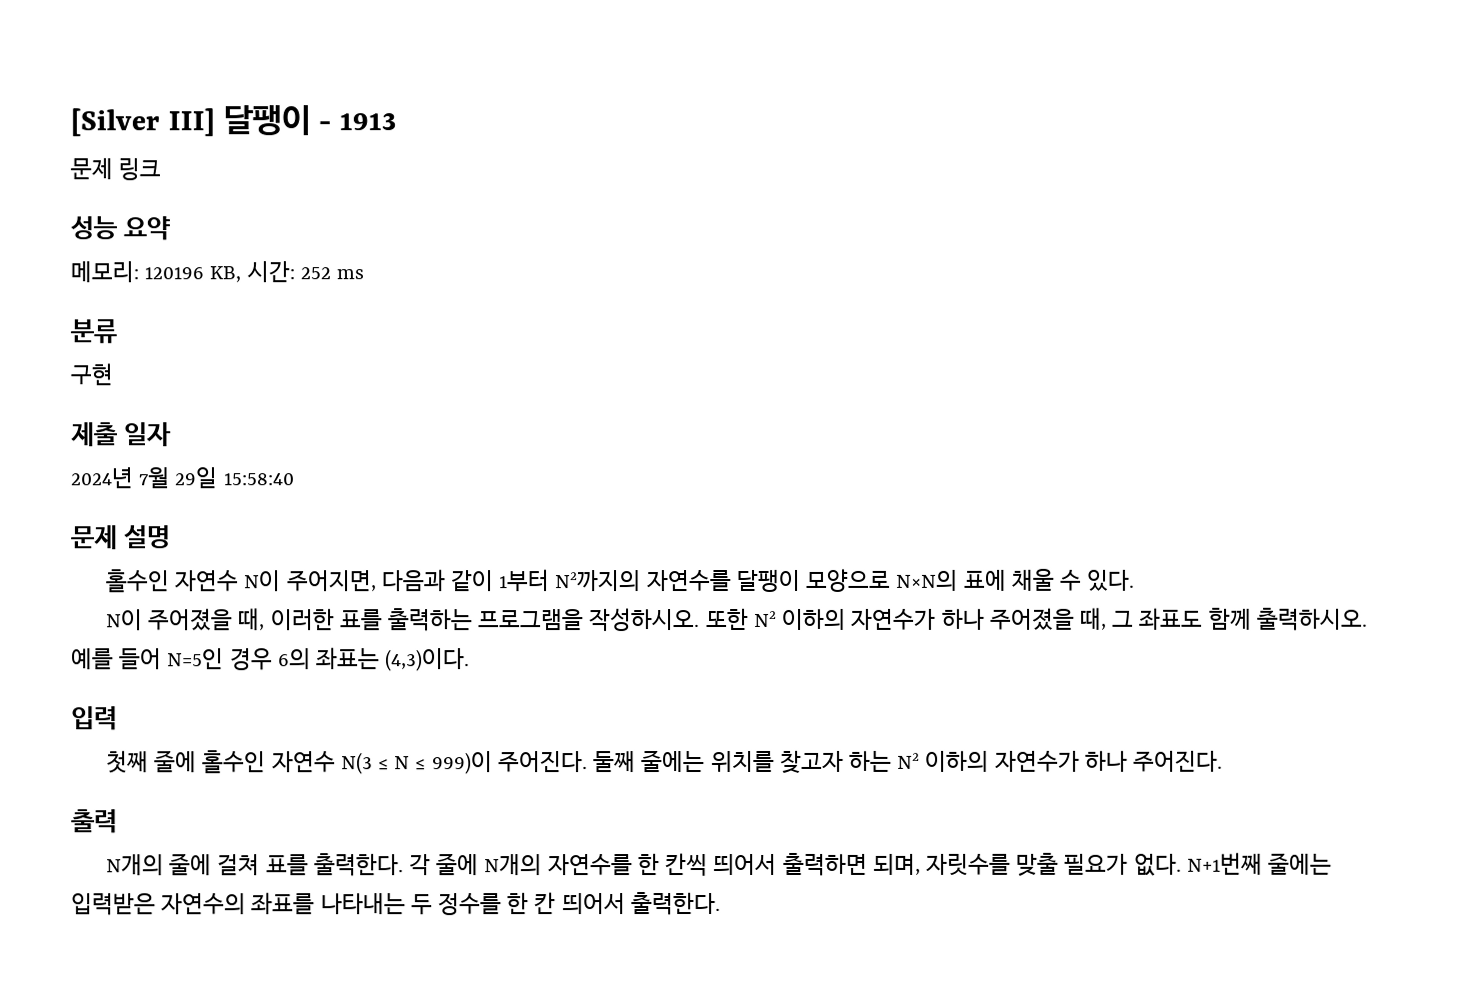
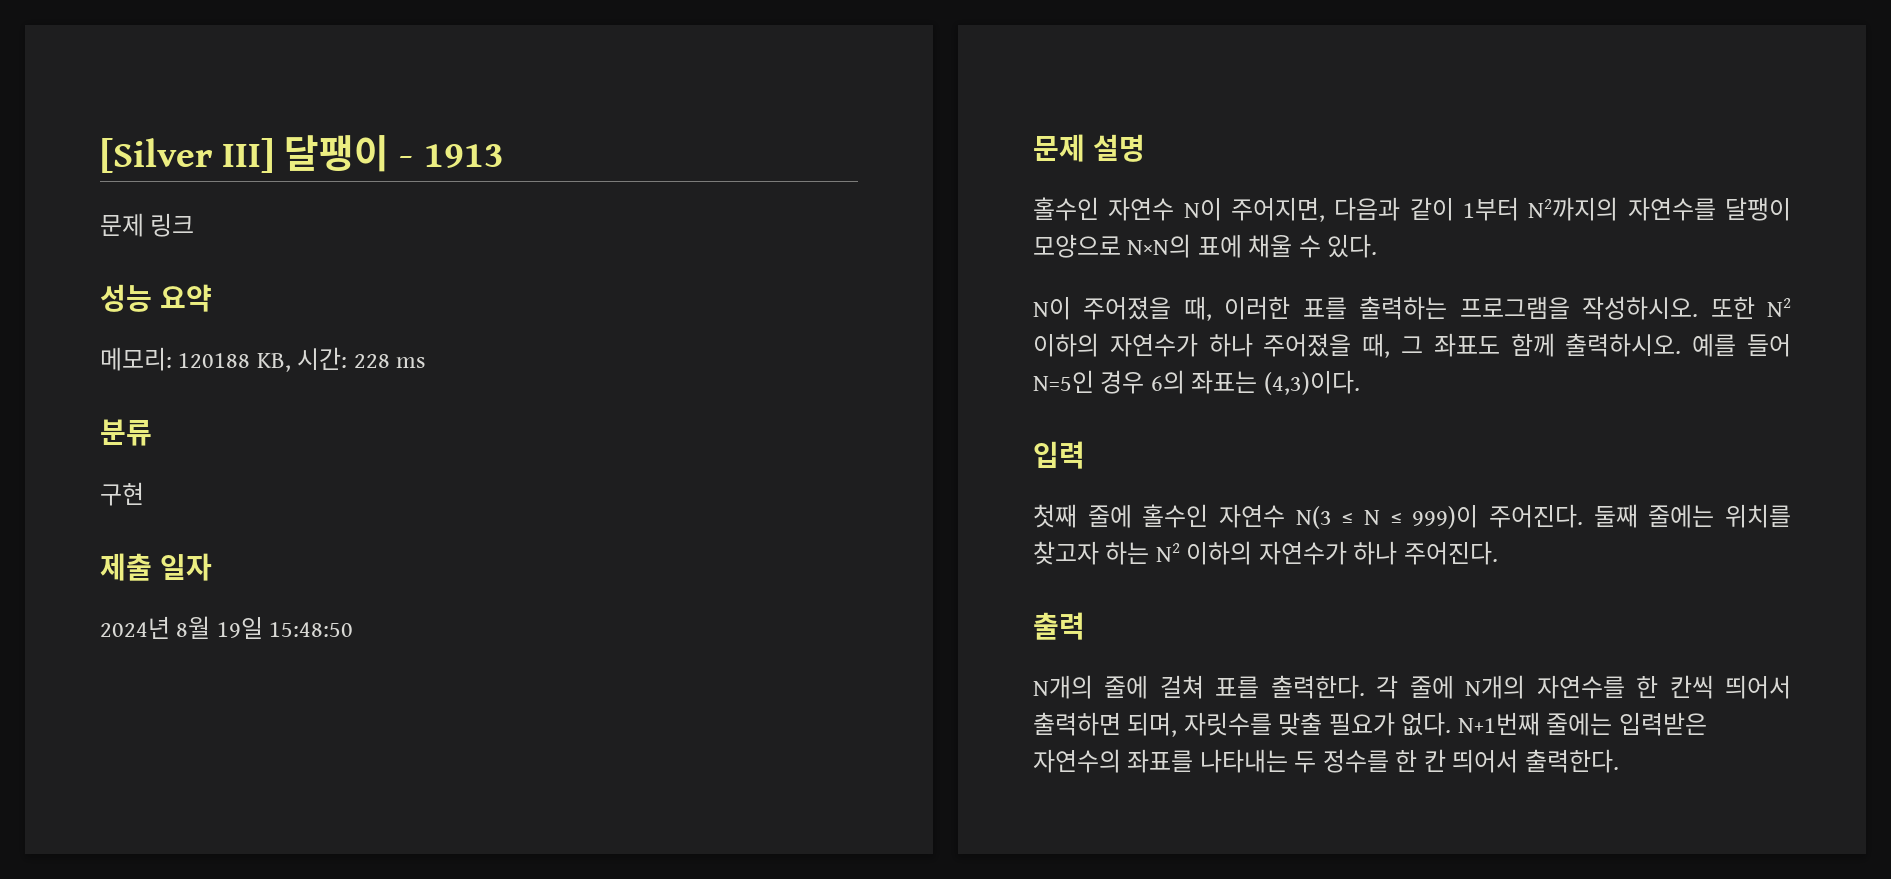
[144,267,205,280] 120196 -> [178,353,251,368] 120188
[299,267,331,280] 252 -> [353,354,390,368] 228
[138,466,294,489] 7월 29일 15:58:40 -> [176,616,354,639] 8월 19일 15:48:50

